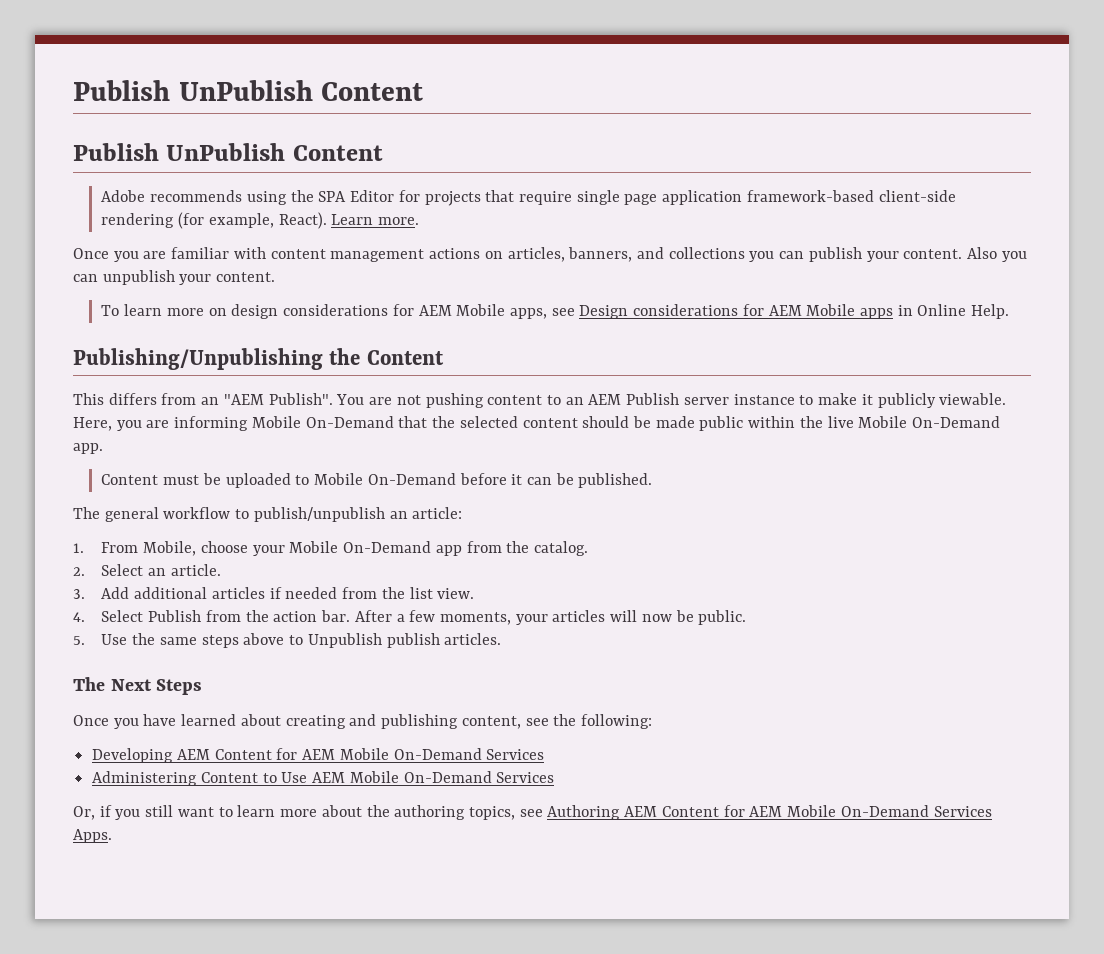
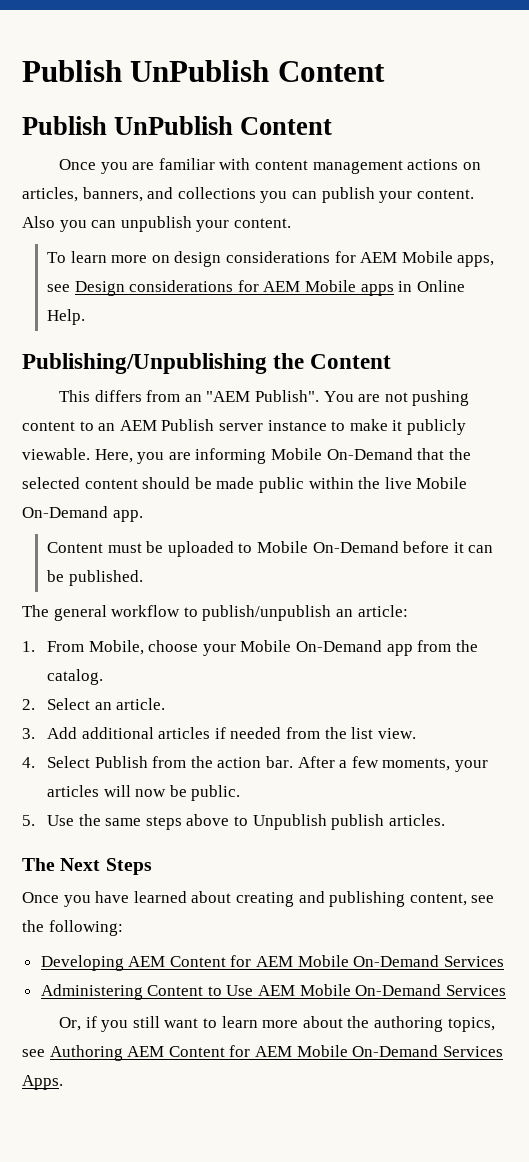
[101,190,956,206] [101,212,420,229] // Adobe recommends using the SPA Editor for projects that require single page application framework-based client-side rendering (for example, React). Learn more. -> (333, 126) none

